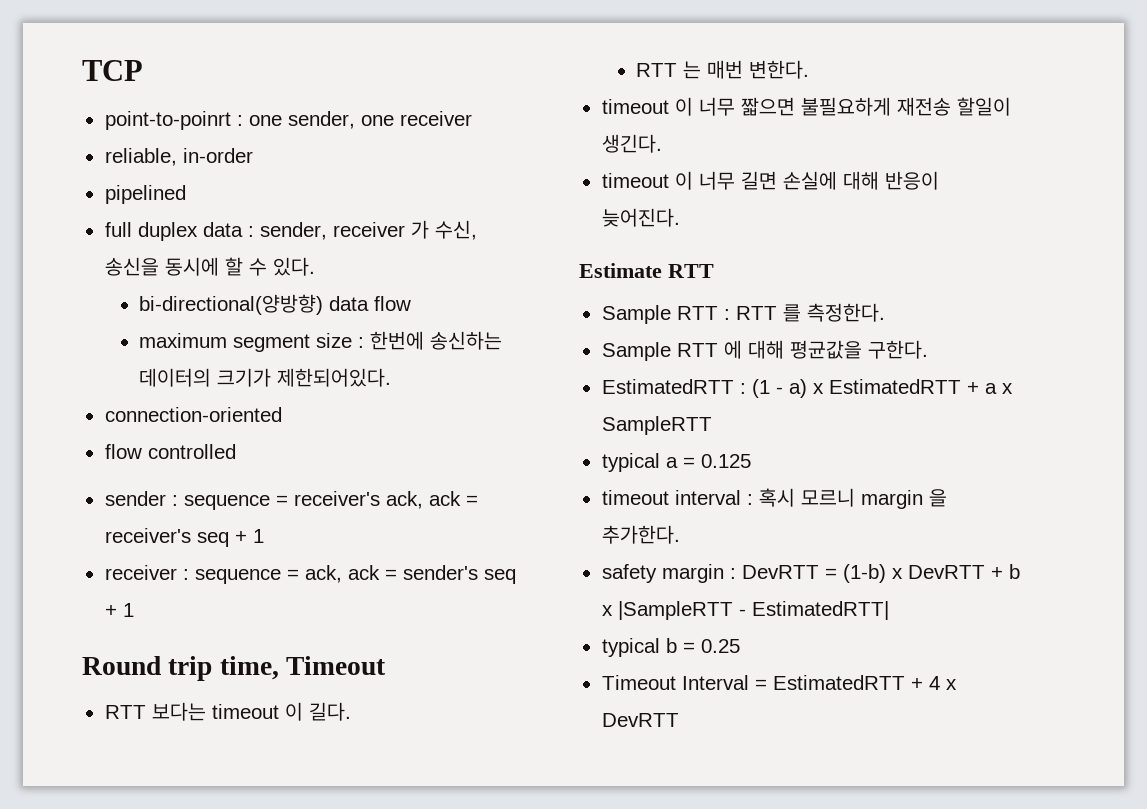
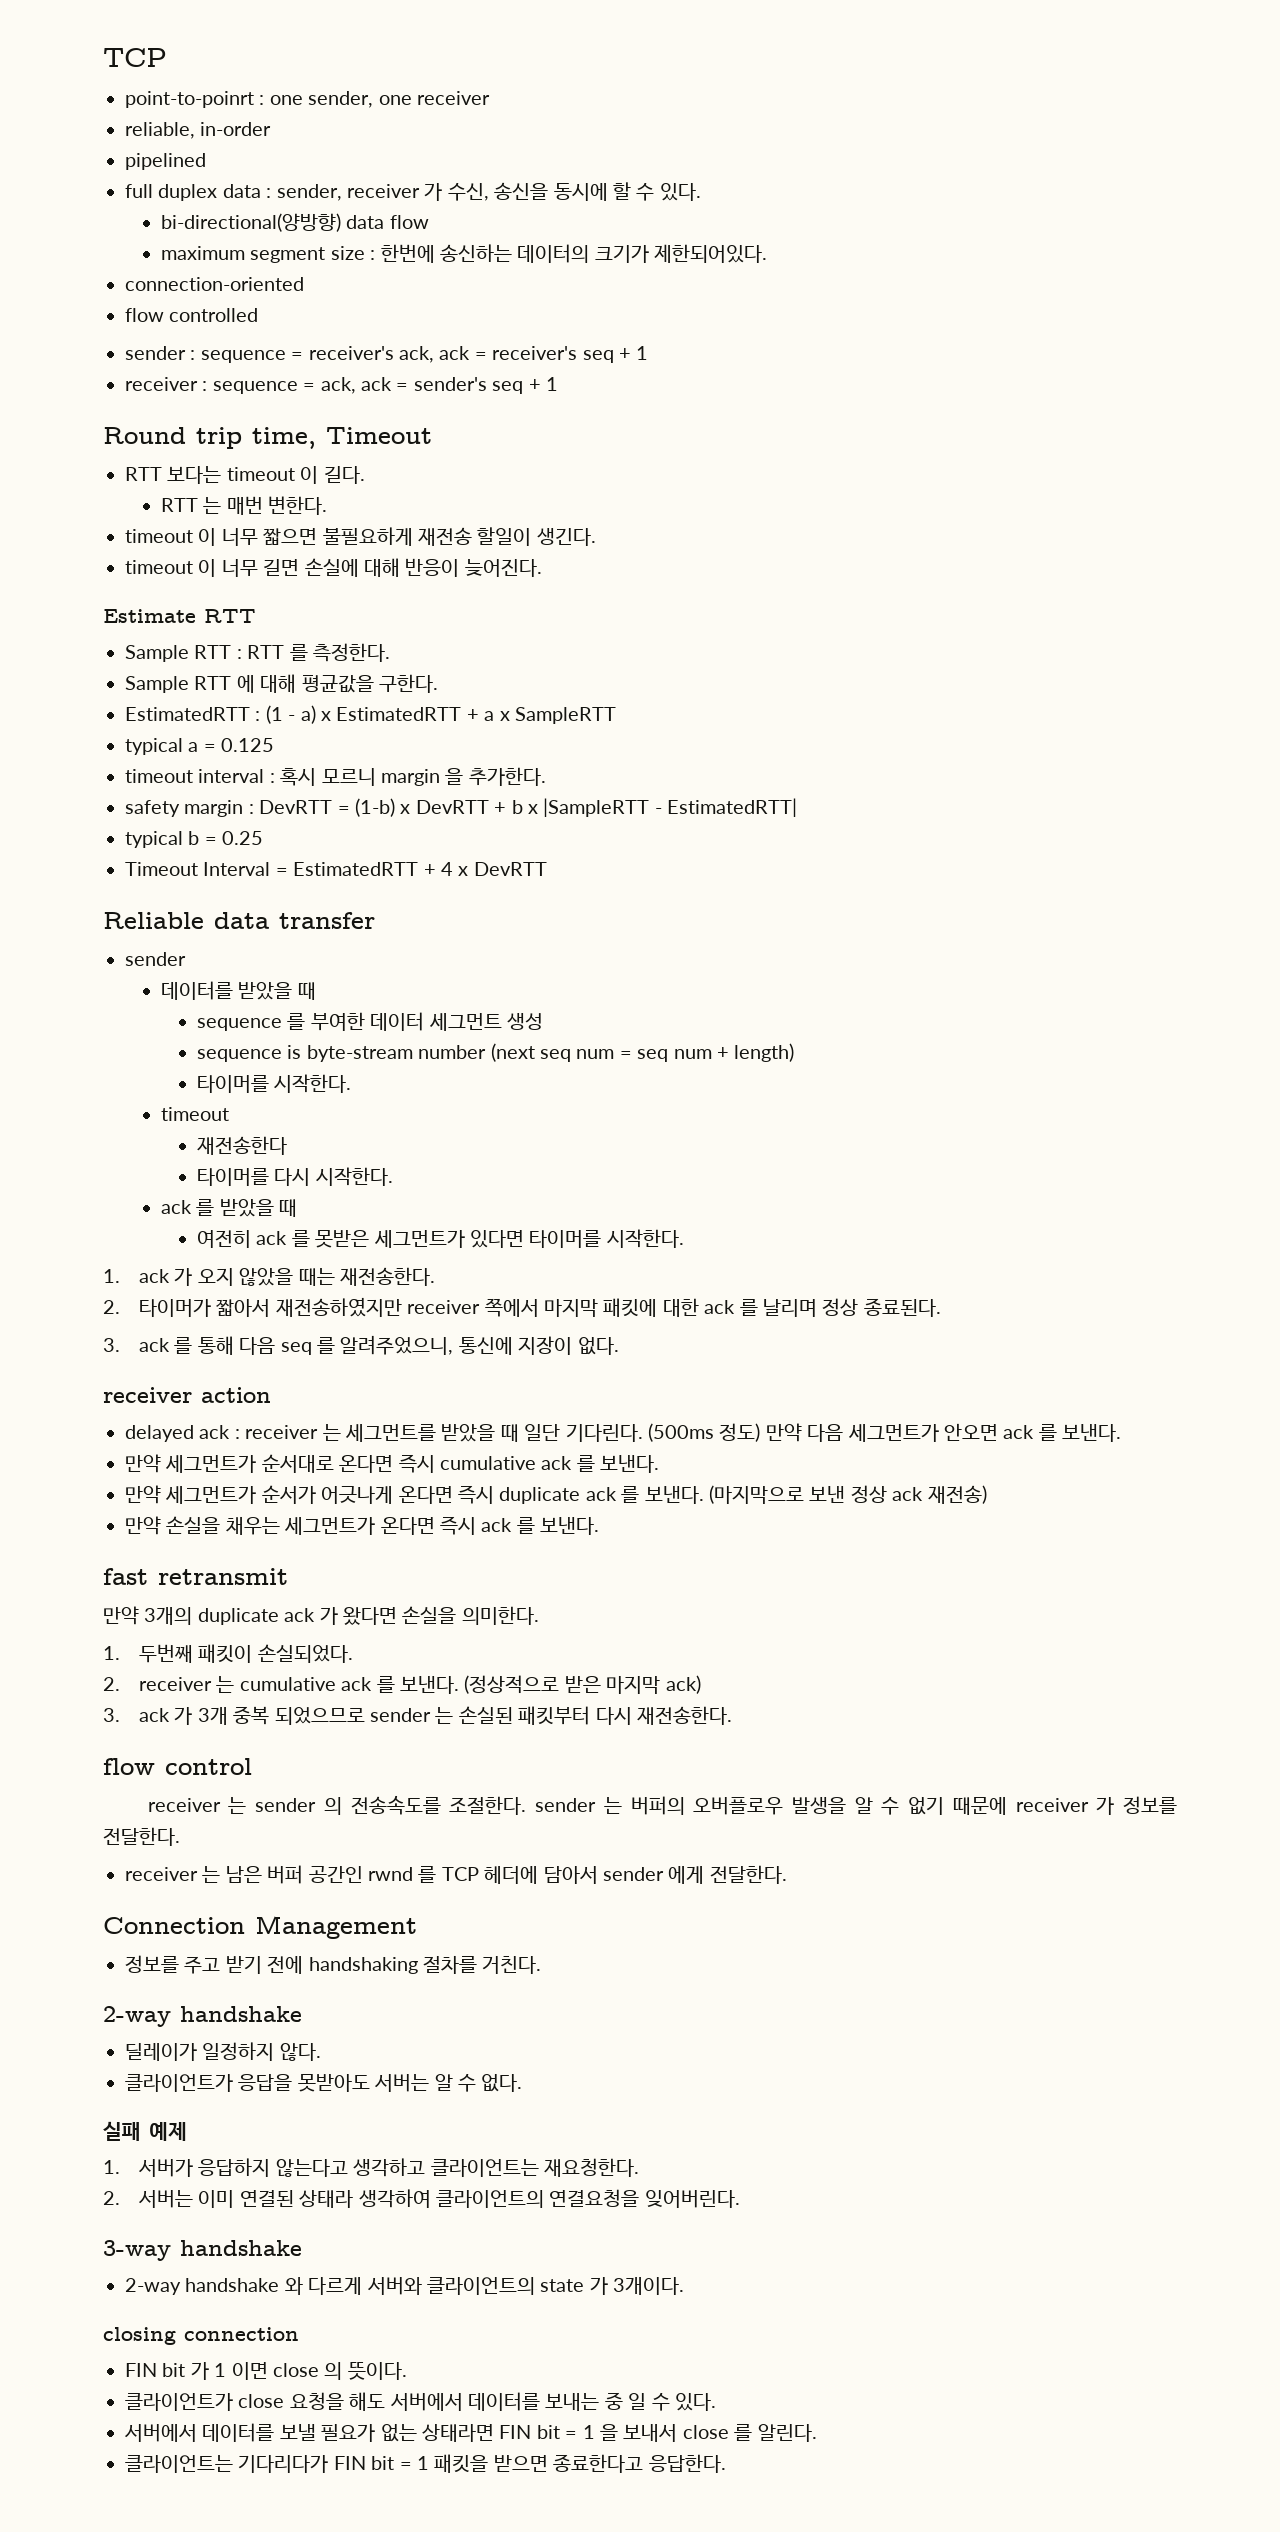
(679, 720) none -> [103,912,375,929] [125,952,186,966] [160,981,316,1000] [196,1012,543,1031] [196,1043,795,1062] [196,1074,352,1093] [160,1107,229,1121] [196,1136,287,1155] [196,1167,393,1186] [160,1199,298,1217] [196,1229,684,1248] [103,1267,435,1286] [103,1297,941,1317] [103,1335,619,1355] [103,1387,271,1403] [125,1423,1122,1442] [125,1454,660,1473] [125,1485,987,1504] [125,1516,600,1535] [103,1568,288,1585] [103,1606,539,1625] [103,1644,353,1663] [103,1675,701,1694] [103,1706,732,1725] [103,1758,252,1775] [147,1795,1177,1815] [103,1827,180,1846] [125,1865,787,1884] [103,1916,417,1939] [125,1955,542,1974] [103,2006,302,2027] [125,2042,321,2061] [125,2074,523,2092] [103,2121,187,2141] [103,2158,639,2177] [103,2189,740,2208] [103,2240,302,2261] [125,2277,685,2295] [103,2327,299,2345] [125,2362,407,2380] [125,2392,716,2411] [124,2423,817,2442] [125,2454,726,2473] // Reliable data transfer // sender // 데이터를 받았을 때 // sequence 를 부여한 데이터 세그먼트 생성 // sequence is byte-stream number (next seq num = seq num + length) // 타이머를 시작한다. // timeout // 재전송한다 // 타이머를 다시 시작한다. // ack 를 받았을 때 // 여전히 ack 를 못받은 세그먼트가 있다면 타이머를 시작한다. // 1. ack 가 오지 않았을 때는 재전송한다. // 2. 타이머가 짧아서 재전송하였지만 receiver 쪽에서 마지막 패킷에 대한 ack 를 날리며 정상 종료된다. // 3. ack 를 통해 다음 seq 를 알려주었으니, 통신에 지장이 없다. // receiver action // delayed ack : receiver 는 세그먼트를 받았을 때 일단 기다린다. (500ms 정도) 만약 다음 세그먼트가 안오면 ack 를 보낸다. // 만약 세그먼트가 순서대로 온다면 즉시 cumulative ack 를 보낸다. // 만약 세그먼트가 순서가 어긋나게 온다면 즉시 duplicate ack 를 보낸다. (마지막으로 보낸 정상 ack 재전송) // 만약 손실을 채우는 세그먼트가 온다면 즉시 ack 를 보낸다. // fast retransmit // 만약 3개의 duplicate ack 가 왔다면 손실을 의미한다. // 1. 두번째 패킷이 손실되었다. // 2. receiver 는 cumulative ack 를 보낸다. (정상적으로 받은 마지막 ack) // 3. ack 가 3개 중복 되었으므로 sender 는 손실된 패킷부터 다시 재전송한다. // flow control // receiver 는 sender 의 전송속도를 조절한다. sender 는 버퍼의 오버플로우 발생을 알 수 없기 때문에 receiver 가 정보를 전달한다. // receiver 는 남은 버퍼 공간인 rwnd 를 TCP 헤더에 담아서 sender 에게 전달한다. // Connection Management // 정보를 주고 받기 전에 handshaking 절차를 거친다. // 2-way handshake // 딜레이가 일정하지 않다. // 클라이언트가 응답을 못받아도 서버는 알 수 없다. // 실패 예제 // 1. 서버가 응답하지 않는다고 생각하고 클라이언트는 재요청한다. // 2. 서버는 이미 연결된 상태라 생각하여 클라이언트의 연결요청을 잊어버린다. // 3-way handshake // 2-way handshake 와 다르게 서버와 클라이언트의 state 가 3개이다. // closing connection // FIN bit 가 1 이면 close 의 뜻이다. // 클라이언트가 close 요청을 해도 서버에서 데이터를 보내는 중 일 수 있다. // 서버에서 데이터를 보낼 필요가 없는 상태라면 FIN bit = 1 을 보내서 close 를 알린다. // 클라이언트는 기다리다가 FIN bit = 1 패킷을 받으면 종료한다고 응답한다.

